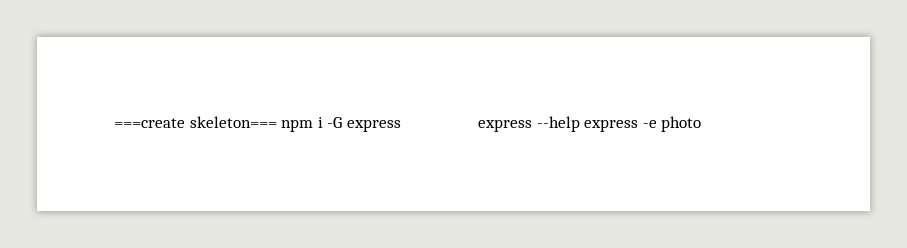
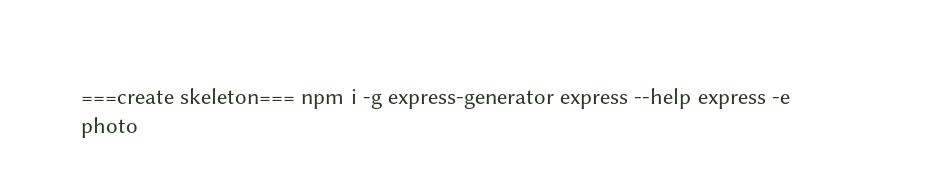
[327,117,401,132] -G express -> [362,90,555,109] -g express-generator

